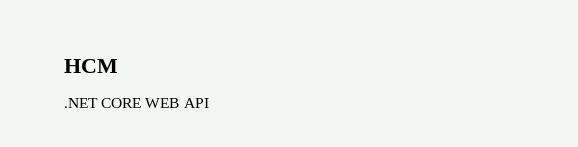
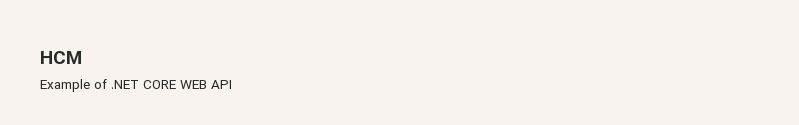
(118, 66) none -> [40,79,107,92] Example of

